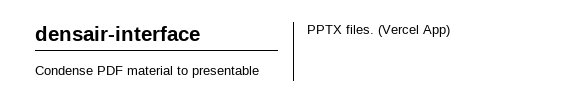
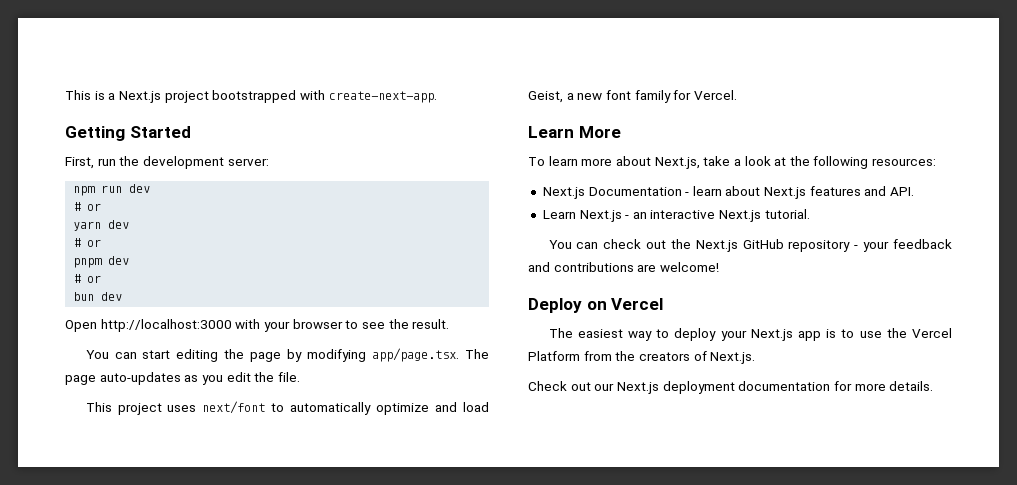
[35,26,200,41] [35,66,259,78] [307,25,450,37] densair-interface // Condense PDF material to presentable PPTX files. (Vercel App) -> [65,90,437,103] [65,126,191,141] [65,156,269,169] [73,184,151,196] [73,202,102,211] [73,220,130,231] [73,238,102,247] [73,256,130,268] [73,274,102,283] [73,292,123,301] [65,319,450,332] [85,348,490,362] [65,372,300,385] [85,401,490,415] [528,90,737,103] [528,126,621,138] [528,156,937,169] [542,186,915,199] [542,209,810,222] [548,239,953,252] [528,262,719,272] [528,298,664,313] [548,328,952,341] [528,351,756,364] [528,381,934,394] This is a Next.js project bootstrapped with create-next-app. // Getting Started // First, run the development server: // npm run dev // # or // yarn dev // # or // pnpm dev // # or // bun dev // Open http://localhost:3000 with your browser to see the result. // You can start editing the page by modifying app/page.tsx. The page auto-updates as you edit the file. // This project uses next/font to automatically optimize and load Geist, a new font family for Vercel. // Learn More // To learn more about Next.js, take a look at the following resources: // Next.js Documentation - learn about Next.js features and API. // Learn Next.js - an interactive Next.js tutorial. // You can check out the Next.js GitHub repository - your feedback and contributions are welcome! // Deploy on Vercel // The easiest way to deploy your Next.js app is to use the Vercel Platform from the creators of Next.js. // Check out our Next.js deployment documentation for more details.

